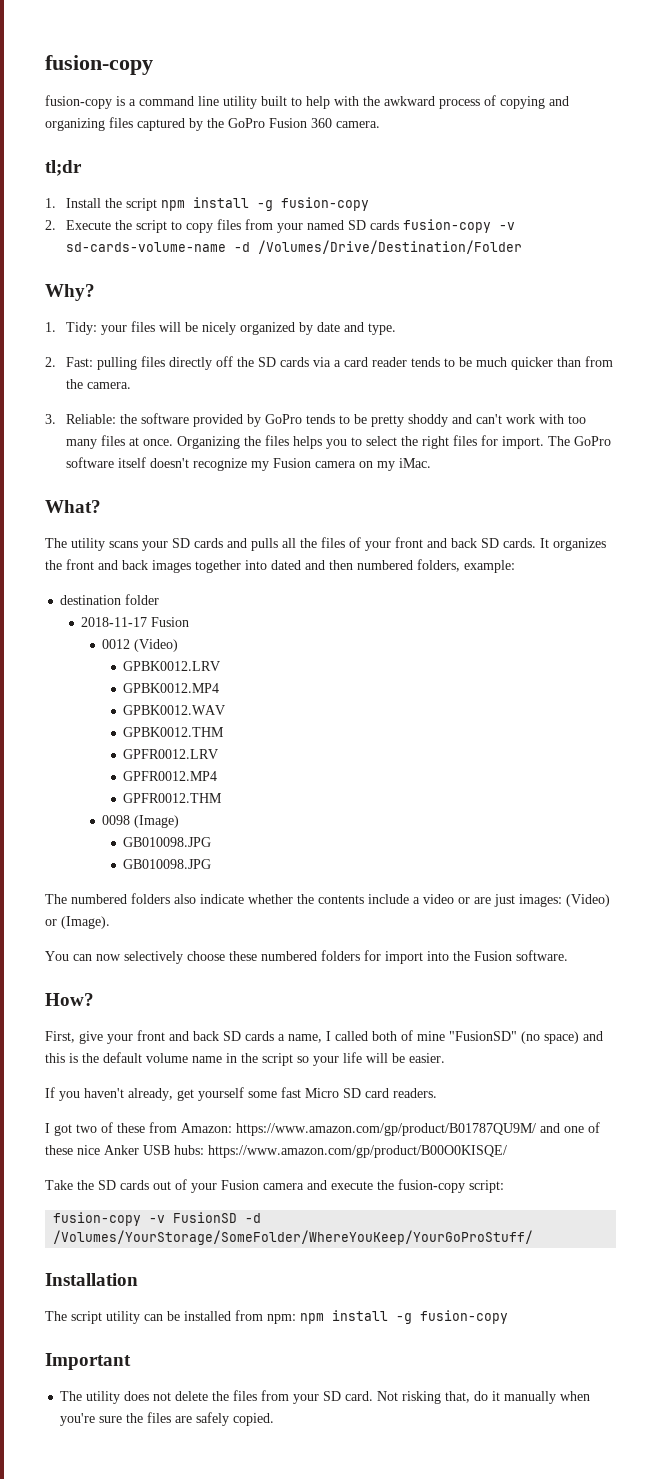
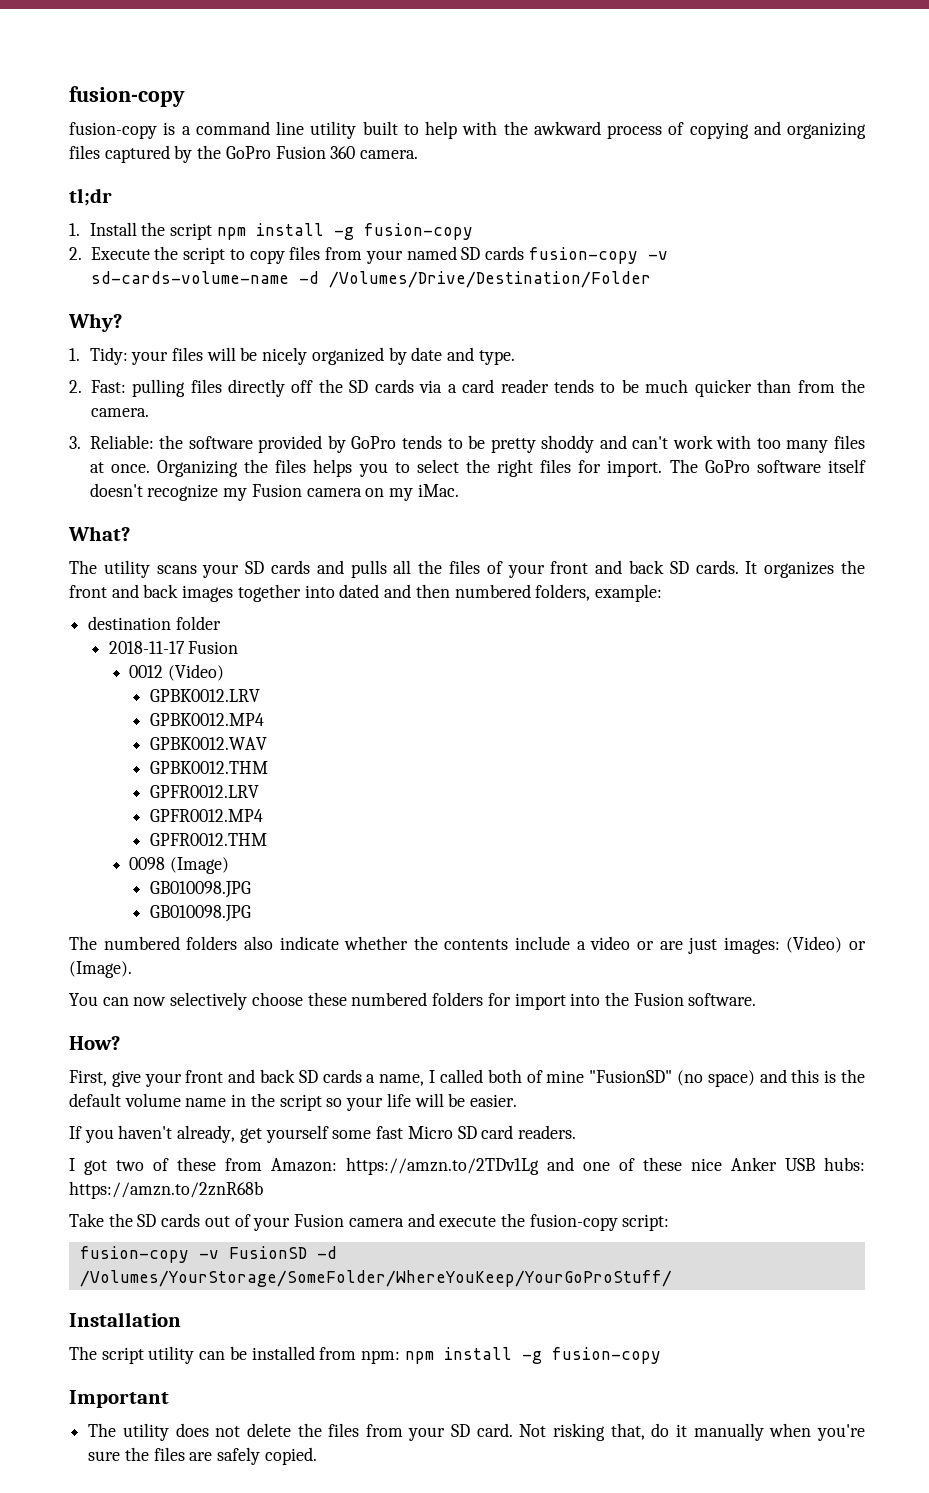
[236,1123,536,1136] https://www.amazon.com/gp/product/B01787QU9M/ -> [346,1157,539,1175] https://amzn.to/2TDv1Lg
[208,1145,507,1158] https://www.amazon.com/gp/product/B00O0KISQE/ -> [69,1181,263,1199] https://amzn.to/2znR68b

